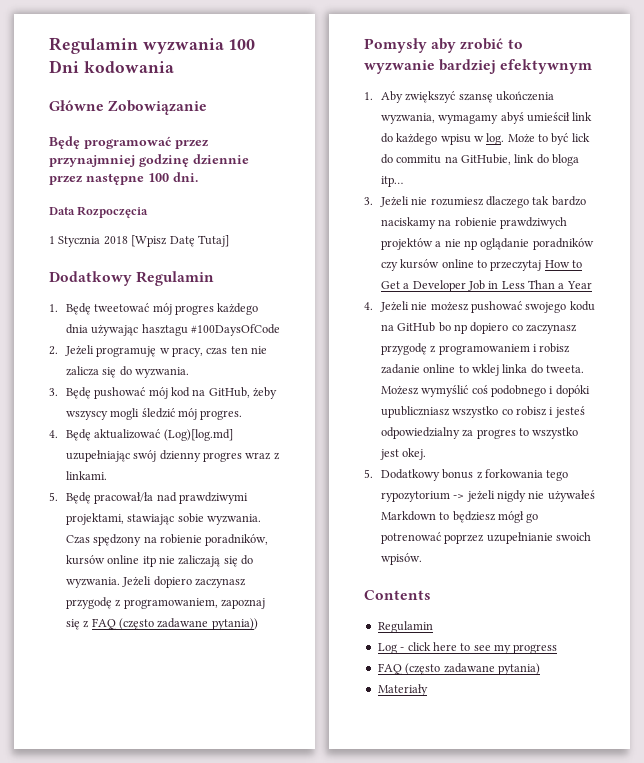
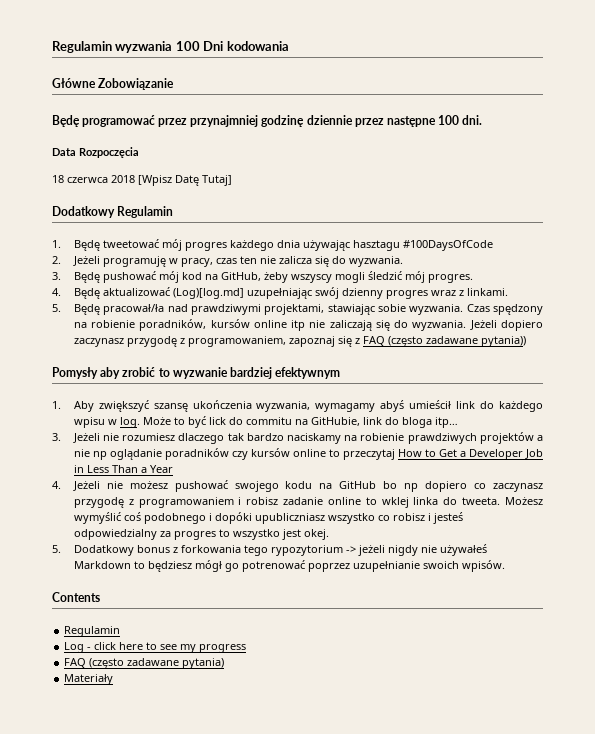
[49,236,101,247] 1 Stycznia -> [52,175,108,183] 18 czerwca

